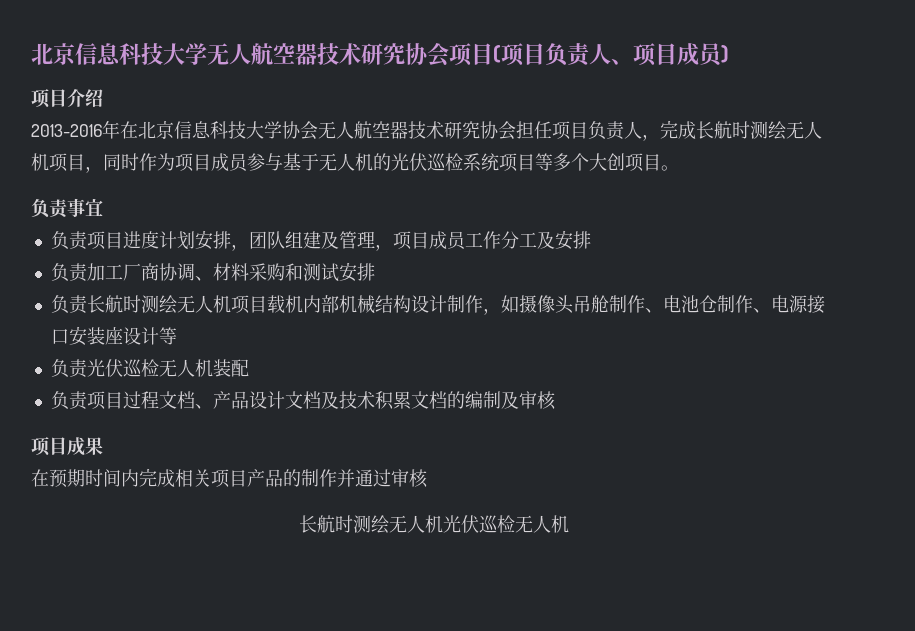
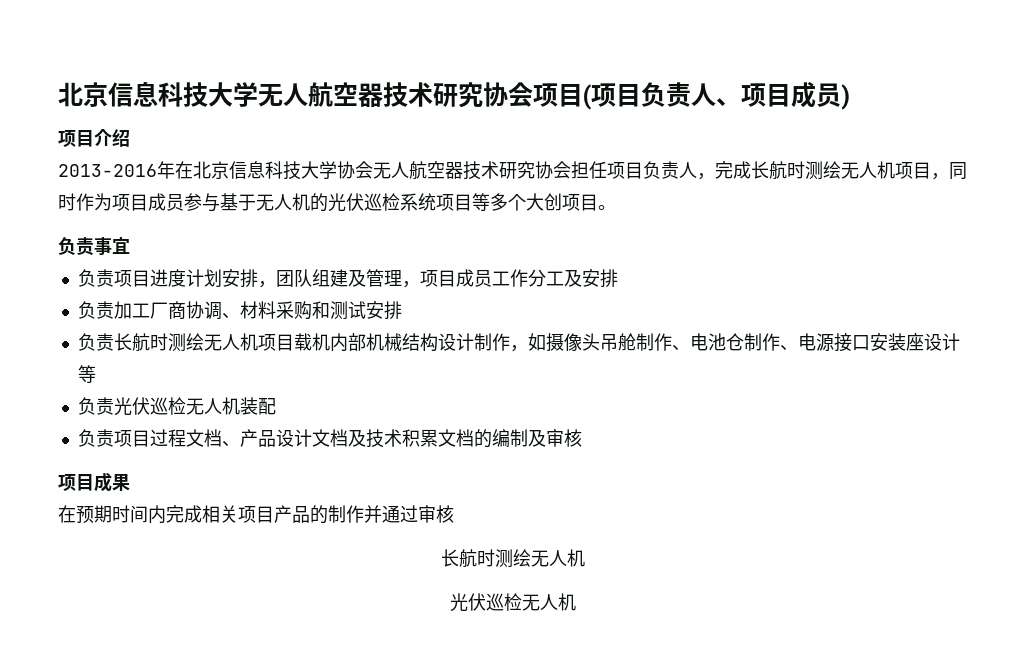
(443, 524) none -> (585, 558) //

